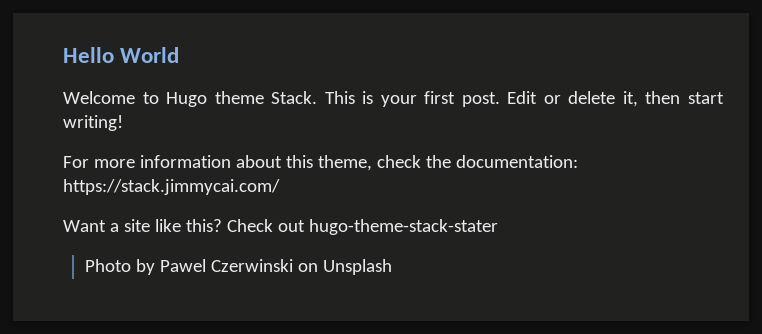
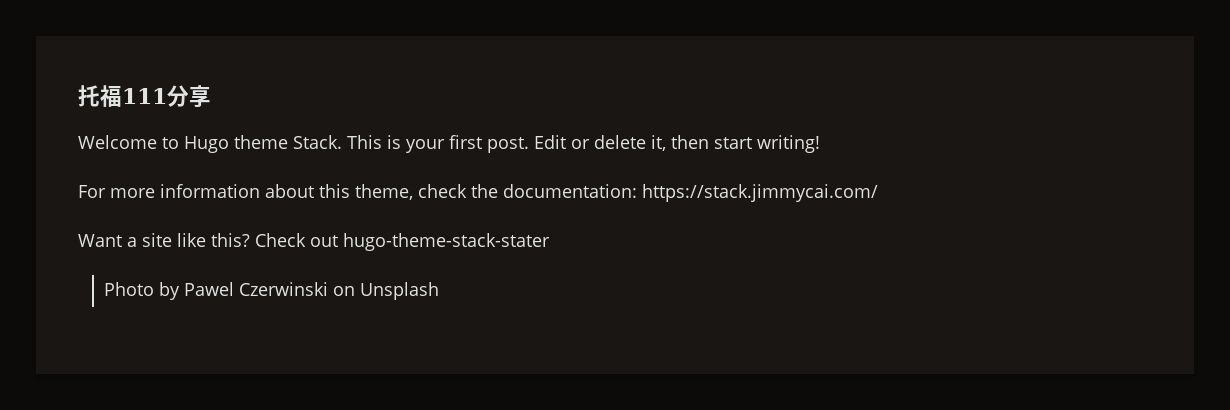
[63,47,180,63] Hello World -> [78,85,211,107] 托福111分享

